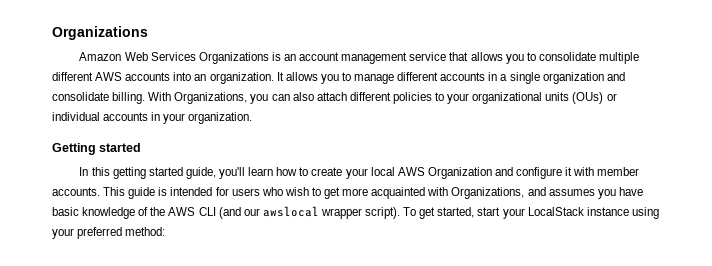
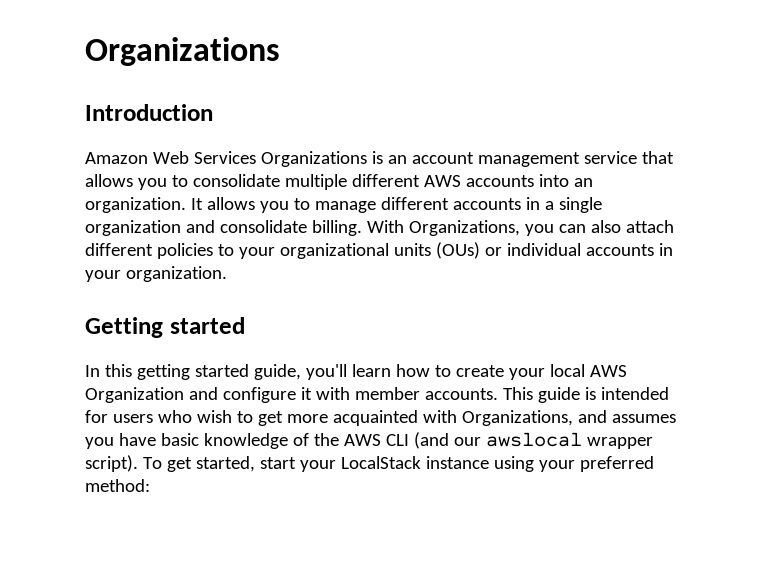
[52,26,148,40] Organizations -> [85,37,280,66] [85,104,213,121] Organizations // Introduction

